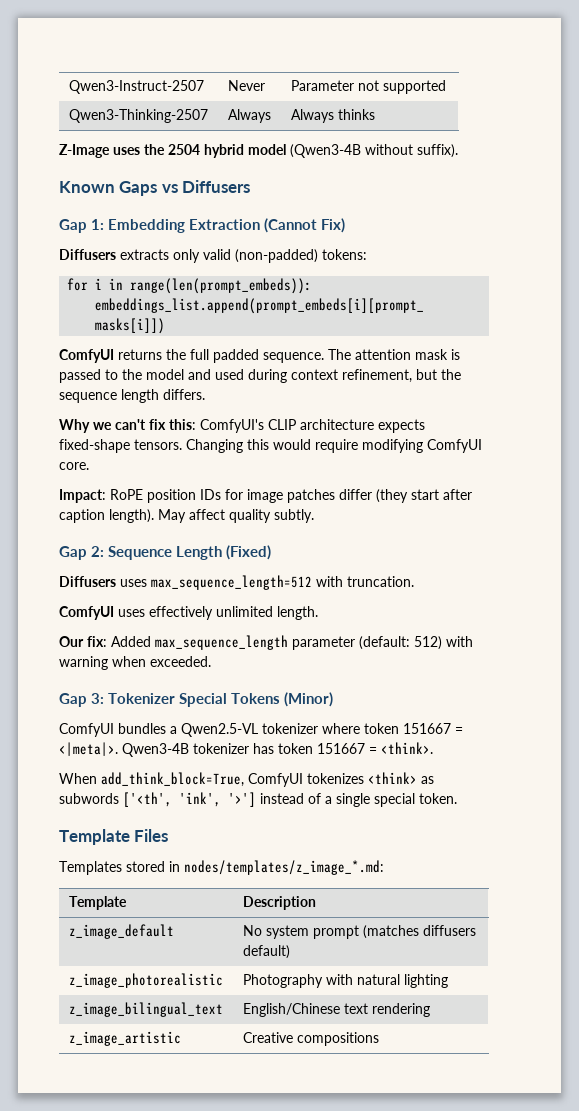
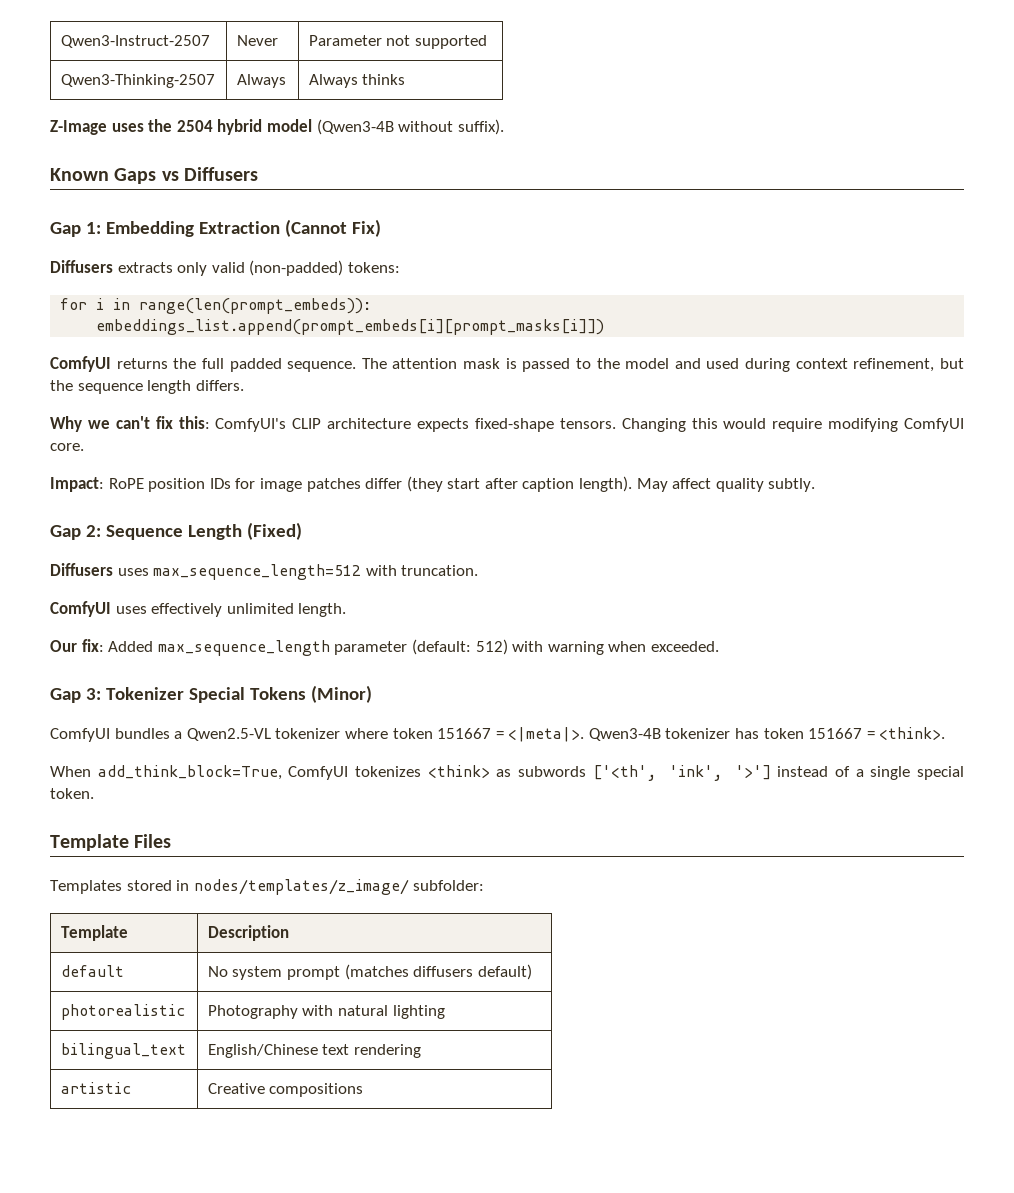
[184,860,384,875] nodes/templates/z_image_*.md: -> [193,879,485,895] nodes/templates/z_image/ subfolder:
[68,924,174,939] z_image_default -> [60,965,124,977] default
[68,973,223,988] z_image_photorealistic -> [60,1004,185,1020] photorealistic
[68,1002,223,1017] z_image_bilingual_text -> [60,1043,186,1059] bilingual_text
[68,1031,181,1046] z_image_artistic -> [60,1082,131,1094] artistic

